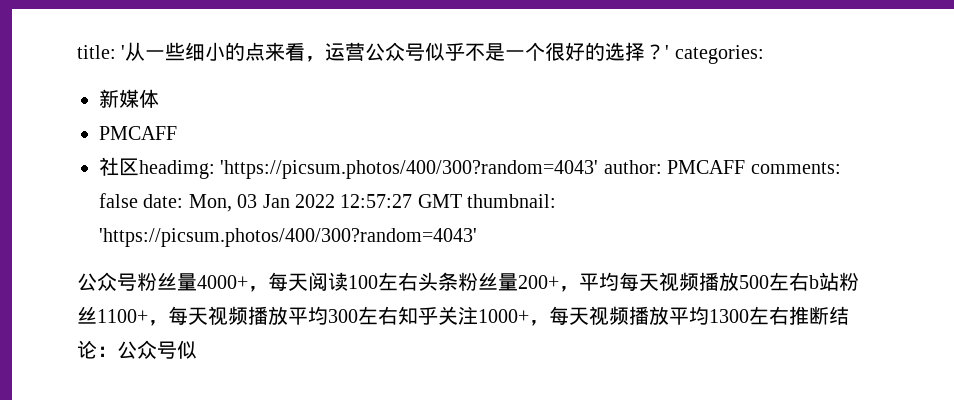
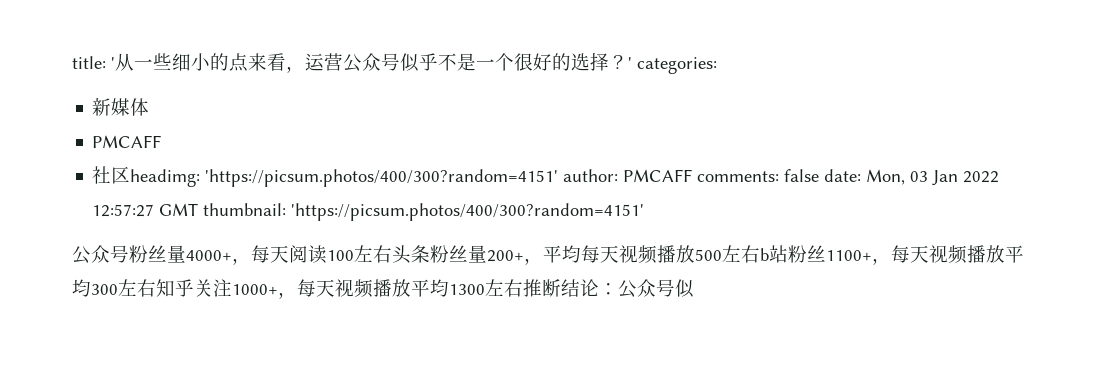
[220,160,599,179] 'https://picsum.photos/400/300?random=4043' -> [205,169,559,187] 'https://picsum.photos/400/300?random=4151'
[99,228,477,247] 'https://picsum.photos/400/300?random=4043' -> [291,203,645,221] 'https://picsum.photos/400/300?random=4151'

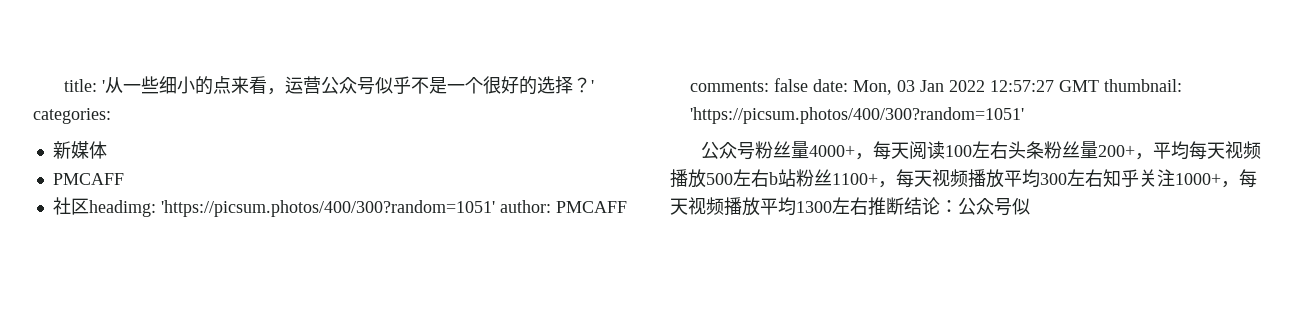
[205,169,559,187] 'https://picsum.photos/400/300?random=4151' -> [160,200,495,217] 'https://picsum.photos/400/300?random=1051'
[291,203,645,221] 'https://picsum.photos/400/300?random=4151' -> [689,107,1024,124] 'https://picsum.photos/400/300?random=1051'

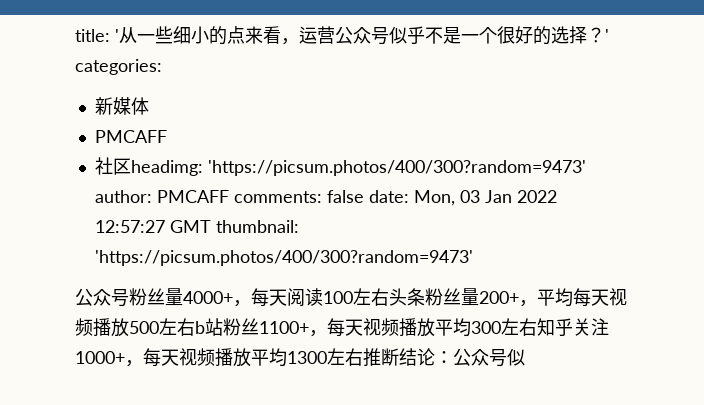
[160,200,495,217] 'https://picsum.photos/400/300?random=1051' -> [207,160,586,176] 'https://picsum.photos/400/300?random=9473'
[689,107,1024,124] 'https://picsum.photos/400/300?random=1051' -> [94,250,473,266] 'https://picsum.photos/400/300?random=9473'

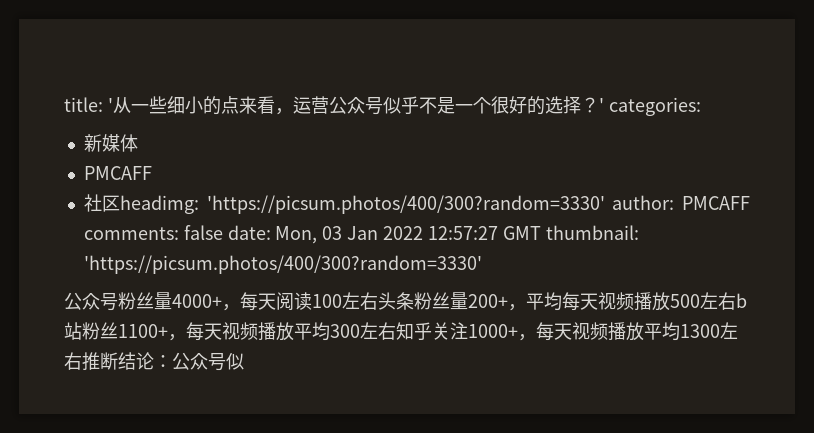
[207,160,586,176] 'https://picsum.photos/400/300?random=9473' -> [206,195,605,214] 'https://picsum.photos/400/300?random=3330'
[94,250,473,266] 'https://picsum.photos/400/300?random=9473' -> [83,255,482,274] 'https://picsum.photos/400/300?random=3330'

